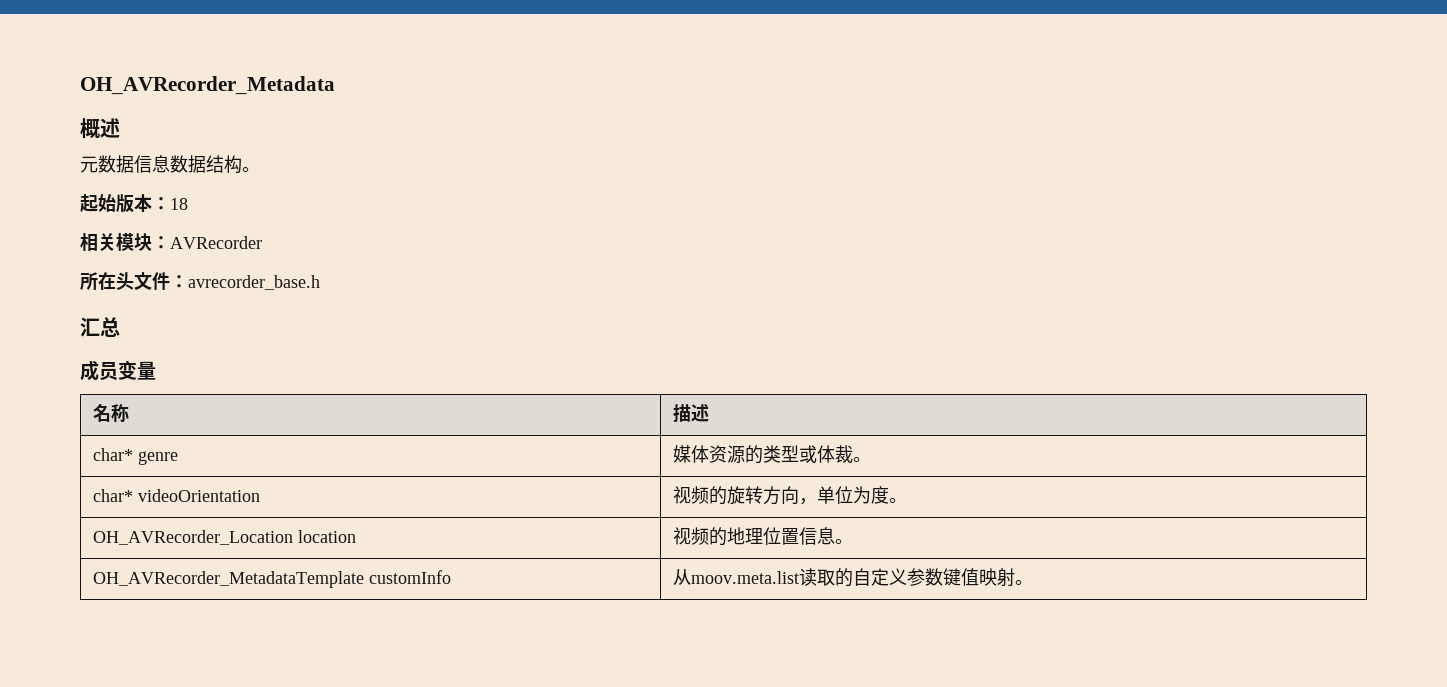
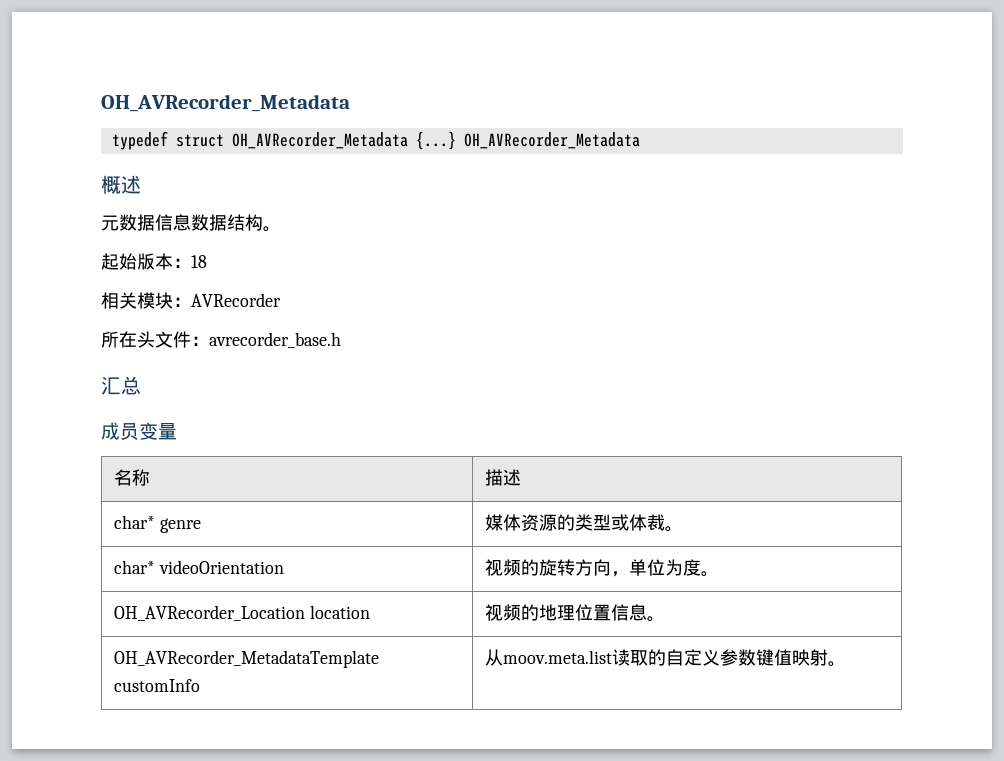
[80,76,335,95] OH_AVRecorder_Metadata -> [101,94,350,112] [111,131,640,150] OH_AVRecorder_Metadata // typedef struct OH_AVRecorder_Metadata {...} OH_AVRecorder_Metadata

